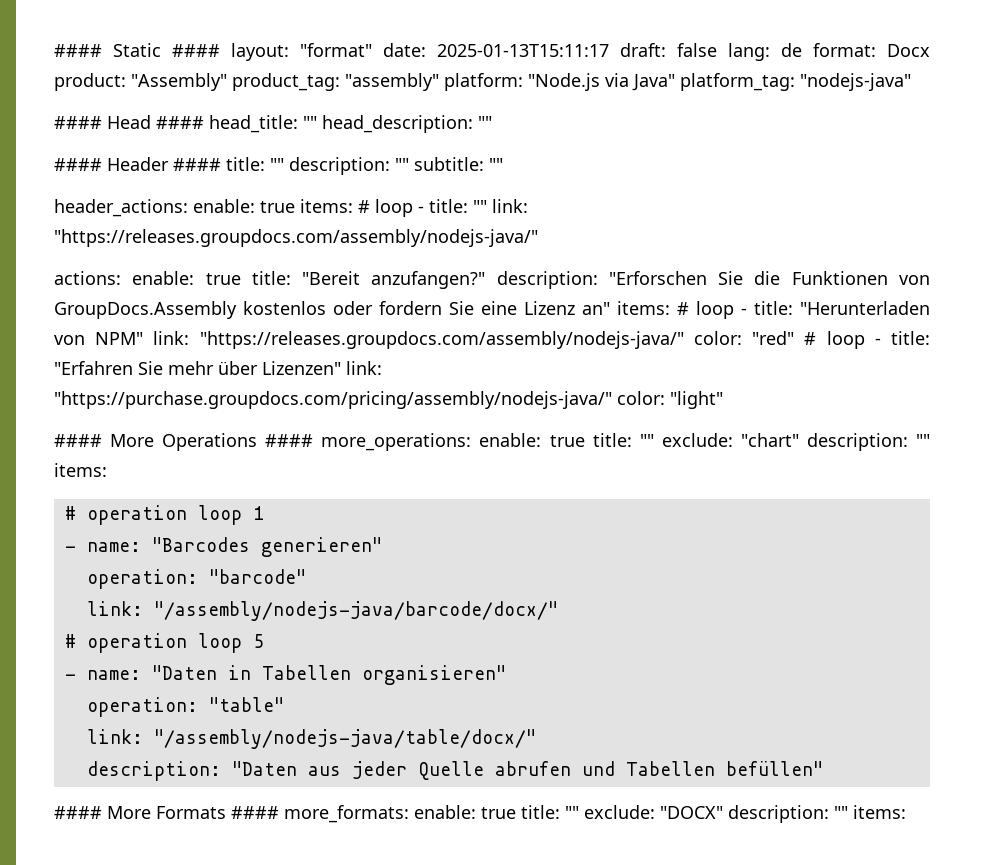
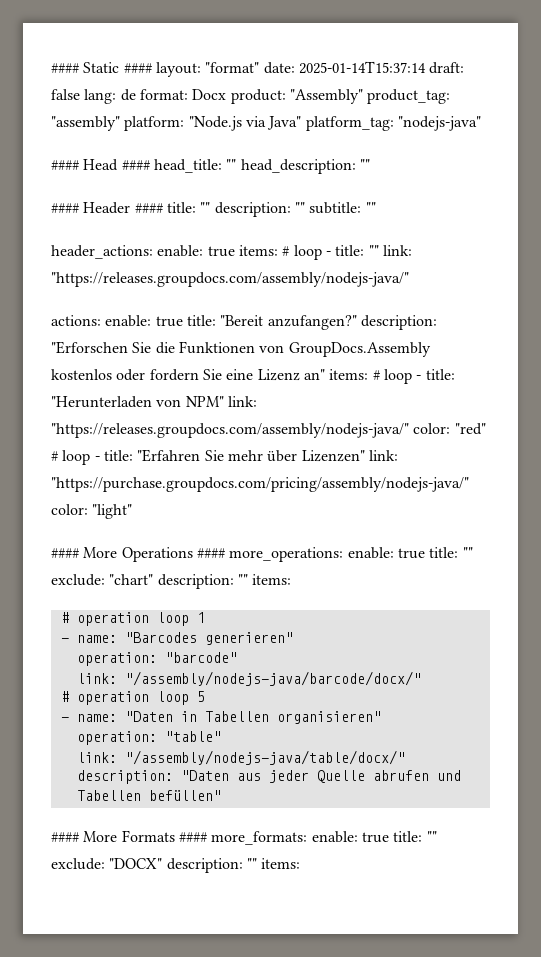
[437,44,609,57] 2025-01-13T15:11:17 -> [298,61,426,74] 2025-01-14T15:37:14

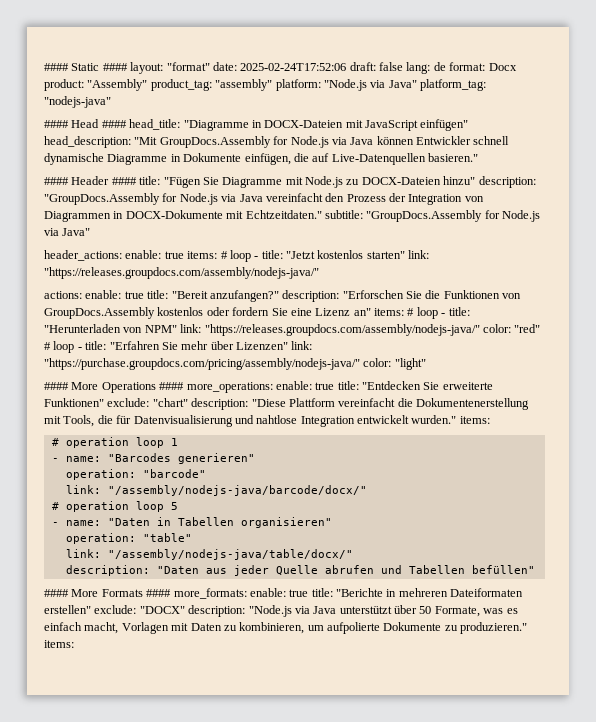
[298,61,426,74] 2025-01-14T15:37:14 -> [240,63,347,71] 2025-02-24T17:52:06
[226,159,370,174] [51,202,376,217] "" head_description: "" // #### Header #### title: "" description: "" subtitle: "" -> [183,119,469,131] [44,136,510,148] [44,153,478,165] [44,176,536,188] [44,193,484,205] [44,210,540,222] [44,228,91,236] "Diagramme in DOCX-Dateien mit JavaScript einfügen" head_description: "Mit GroupDocs.Assembly for Node.js via Java können Entwickler schnell dynamische Diagramme in Dokumente einfügen, die auf Live-Datenquellen basieren." // #### Header #### title: "Fügen Sie Diagramme mit Node.js zu DOCX-Dateien hinzu" description: "GroupDocs.Assembly for Node.js via Java vereinfacht den Prozess der Integration von Diagrammen in DOCX-Dokumente mit Echtzeitdaten." subtitle: "GroupDocs.Assembly for Node.js via Java"
[368,245,379,256] "" -> [286,250,405,259] "Jetzt kostenlos starten"
[462,547,473,558] [51,574,248,589] "" exclude: "chart" description: "" -> [362,381,493,390] [44,398,529,410] [44,415,457,427] "Entdecken Sie erweiterte Funktionen" exclude: "chart" description: "Diese Plattform vereinfacht die Dokumentenerstellung mit Tools, die für Datenvisualisierung und nahtlose Integration entwickelt wurden."
[426,831,437,842] [51,858,257,873] "" exclude: "DOCX" description: "" -> [336,588,524,597] [44,605,518,617] [44,622,528,634] "Berichte in mehreren Dateiformaten erstellen" exclude: "DOCX" description: "Node.js via Java unterstützt über 50 Formate, was es einfach macht, Vorlagen mit Daten zu kombinieren, um aufpolierte Dokumente zu produzieren."

